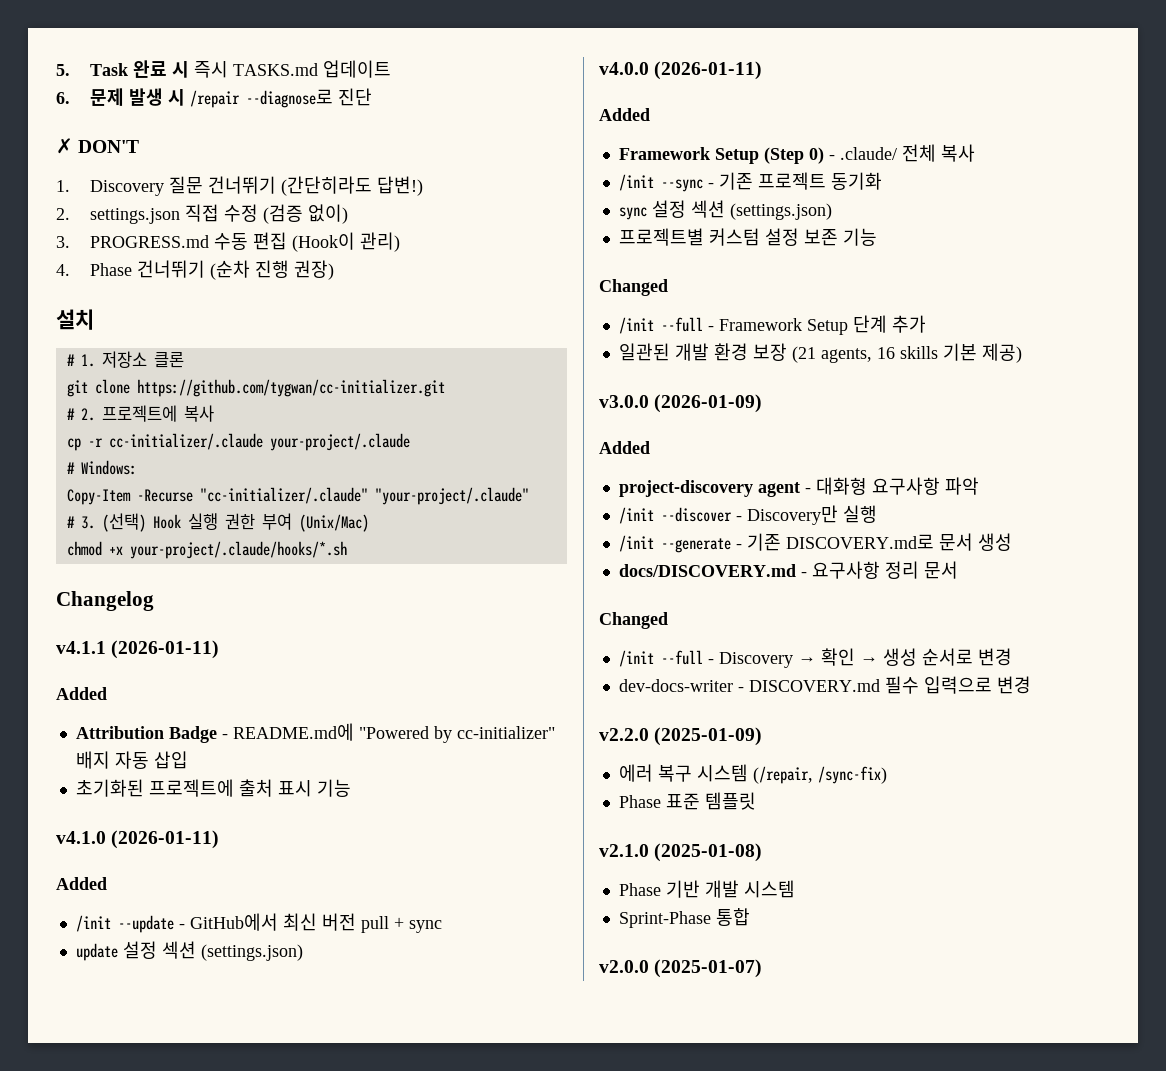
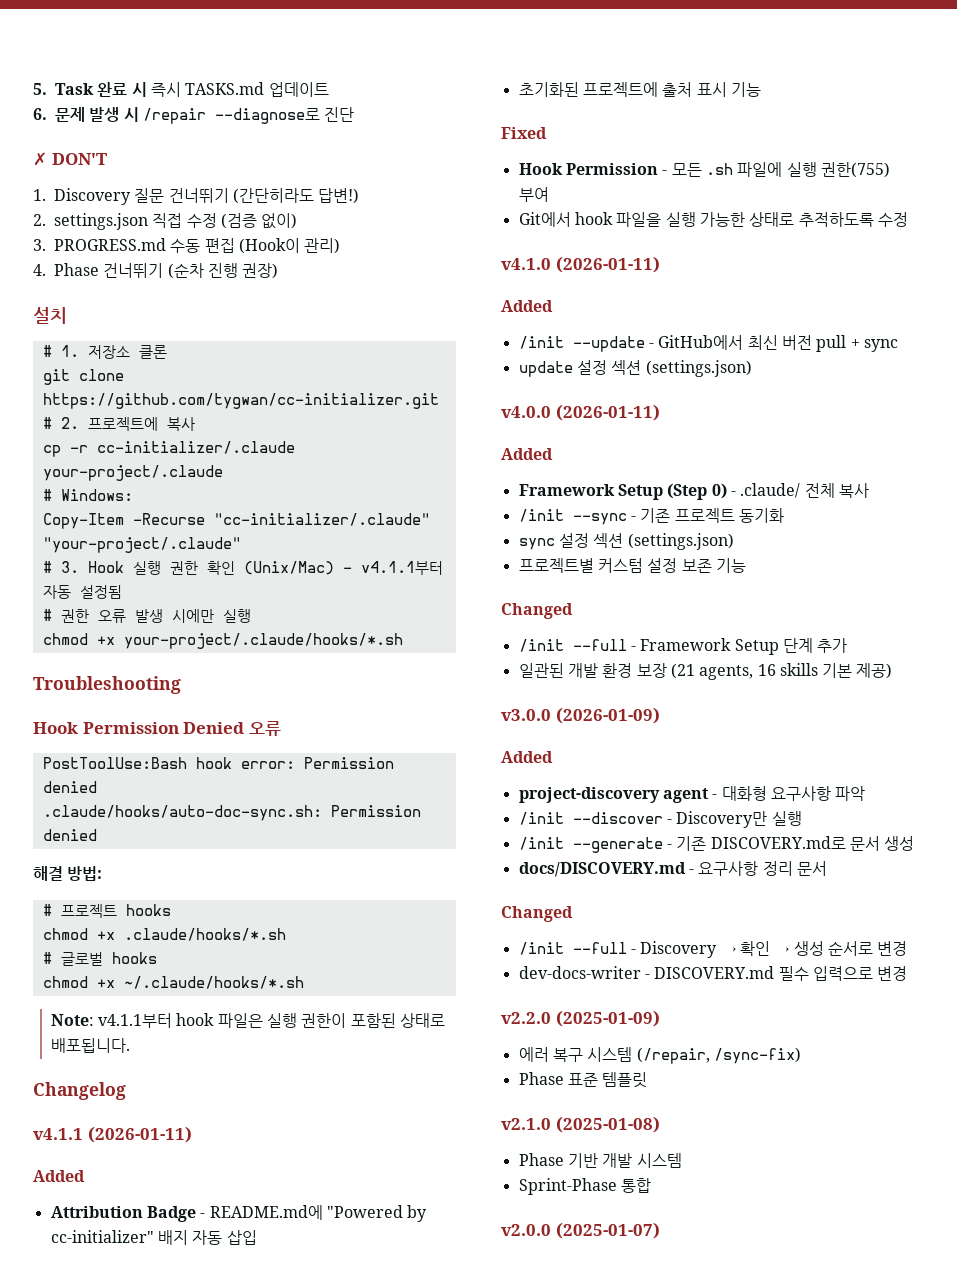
[101,513,146,532] (선택) -> (79, 567) none
[261,513,292,530] 부여 -> [206,561,235,575] 확인
[66,541,347,559] // chmod +x your-project/.claude/hooks/*.sh -> [342,561,443,575] [42,585,122,599] [42,609,251,623] [42,633,403,649] [33,676,181,694] [33,721,281,736] [42,757,394,769] [42,781,97,793] [42,805,421,821] [42,829,97,841] [33,866,103,881] [42,904,171,918] [42,928,286,941] [42,952,157,966] [42,976,304,989] [50,1013,445,1028] [50,1038,130,1053] - v4.1.1부터 자동 설정됨 // # 권한 오류 발생 시에만 실행 // chmod +x your-project/.claude/hooks/*.sh // Troubleshooting // Hook Permission Denied 오류 // PostToolUse:Bash hook error: Permission denied // .claude/hooks/auto-doc-sync.sh: Permission denied // 해결 방법: // # 프로젝트 hooks // chmod +x .claude/hooks/*.sh // # 글로벌 hooks // chmod +x ~/.claude/hooks/*.sh // Note: v4.1.1부터 hook 파일은 실행 권한이 포함된 상태로 배포됩니다.
(351, 788) none -> [501,127,547,139] [518,162,890,178] [518,187,549,202] [518,212,908,227] // Fixed // Hook Permission - 모든 .sh 파일에 실행 권한(755) 부여 // Git에서 hook 파일을 실행 가능한 상태로 추적하도록 수정

